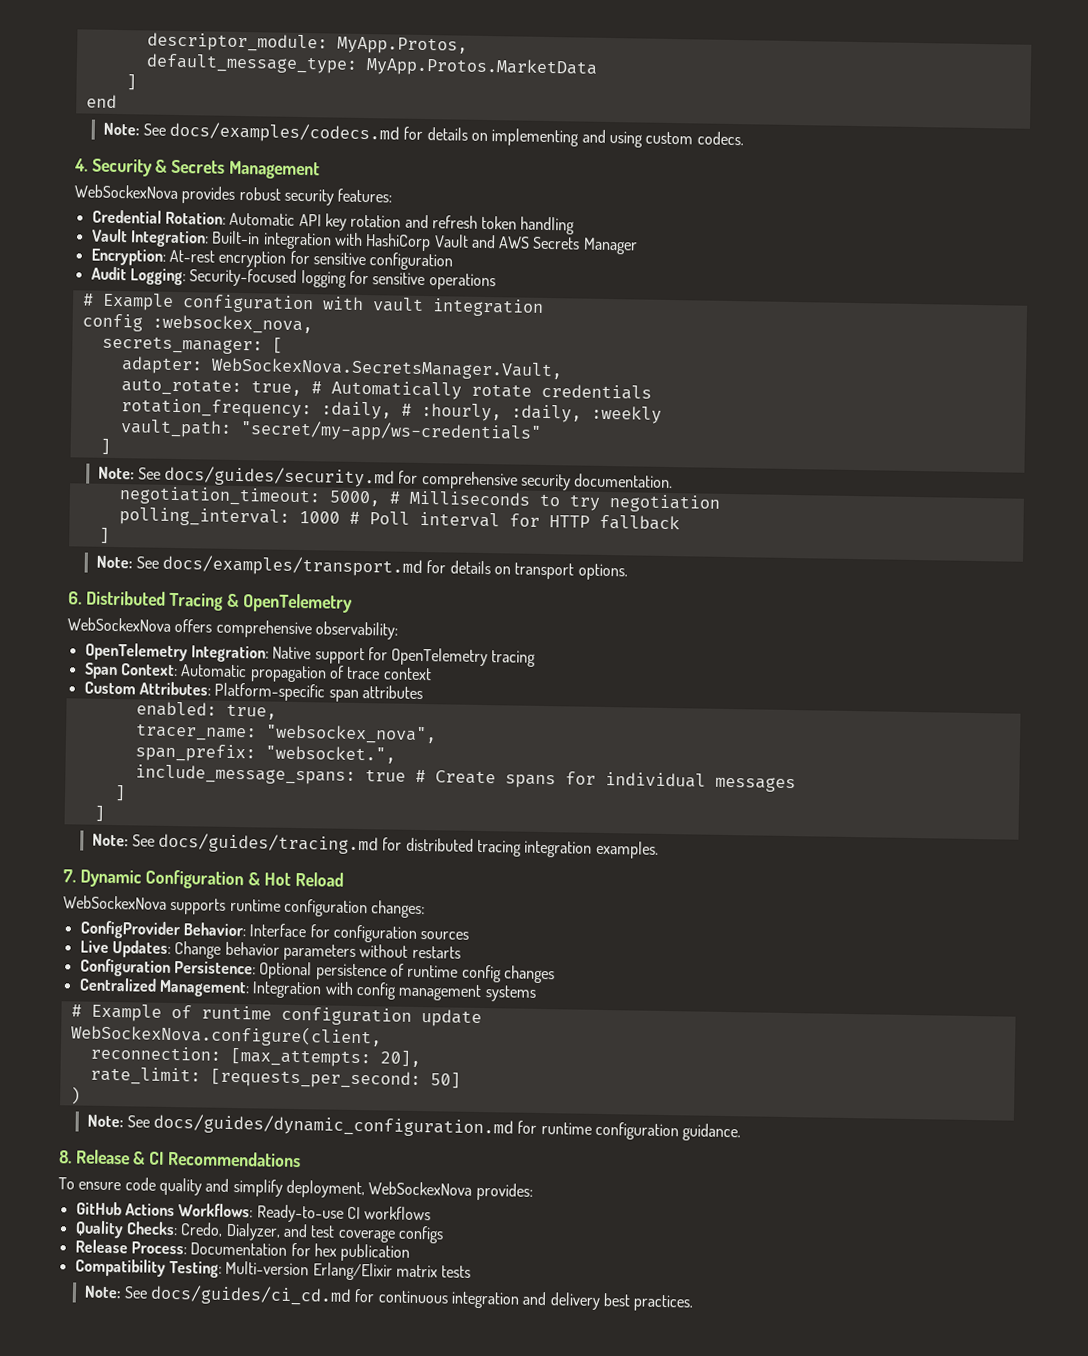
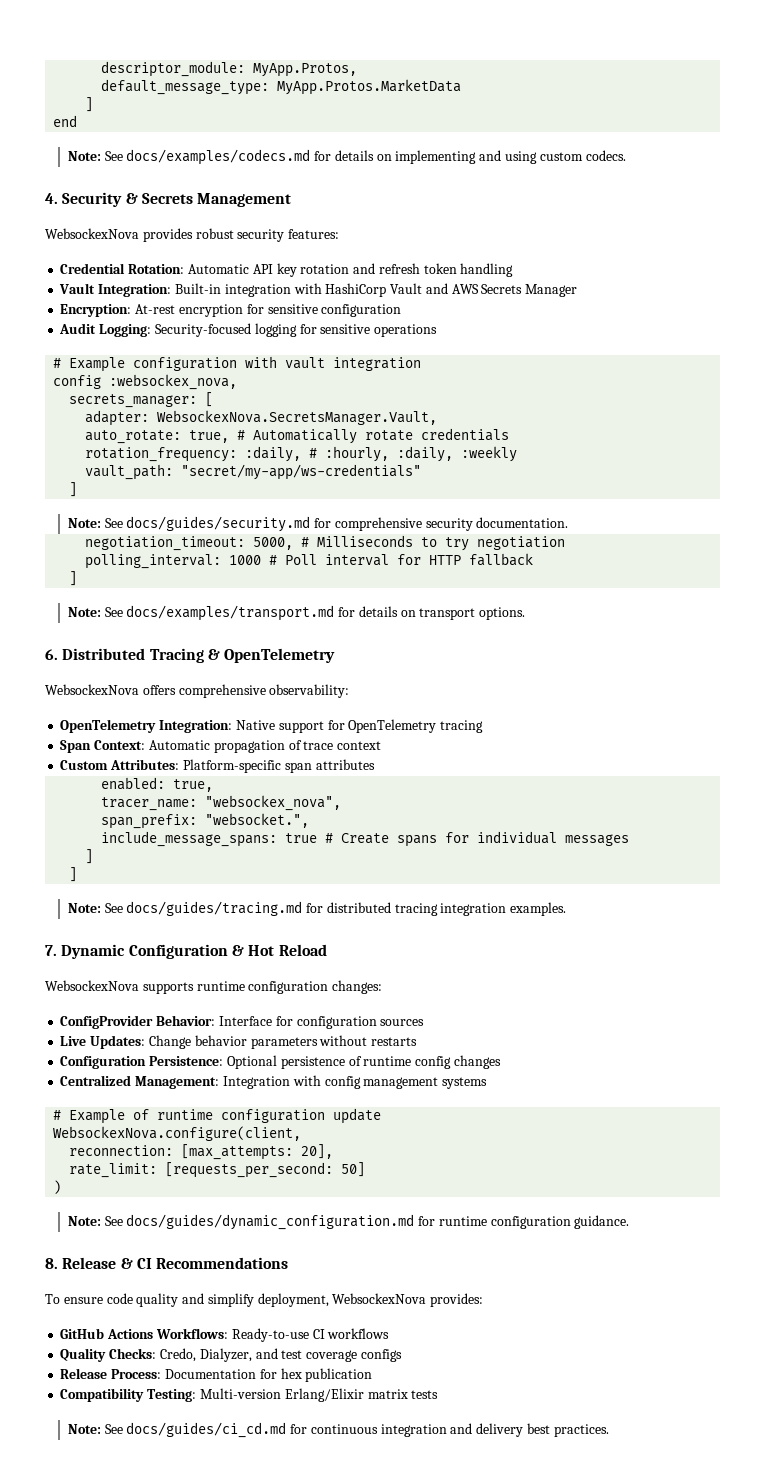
[74,184,178,199] WebSockexNova -> [45,228,139,239] WebsockexNova
[210,357,563,381] WebSockexNova.SecretsManager.Vault, -> [157,410,438,425] WebsockexNova.SecretsManager.Vault,
[67,617,171,632] WebSockexNova -> [45,684,139,695] WebsockexNova
[63,895,167,910] WebSockexNova -> [45,980,139,991] WebsockexNova
[70,1023,382,1048] WebSockexNova.configure(client, -> [53,1126,302,1141] WebsockexNova.configure(client,
[368,1181,473,1196] WebSockexNova -> [332,1293,427,1304] WebsockexNova

